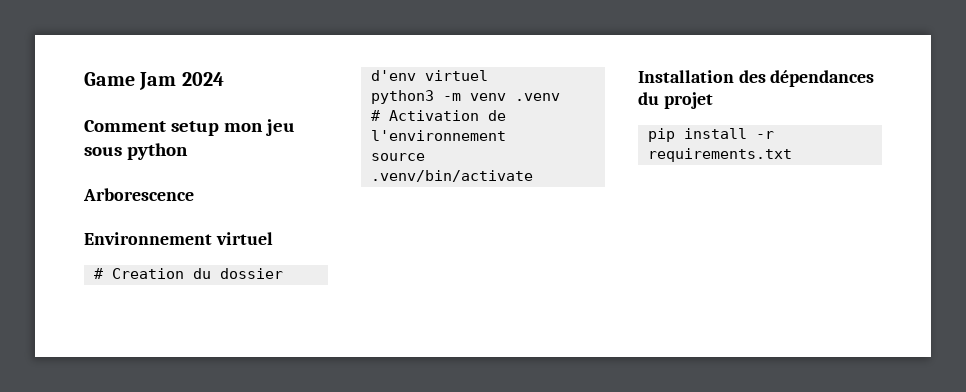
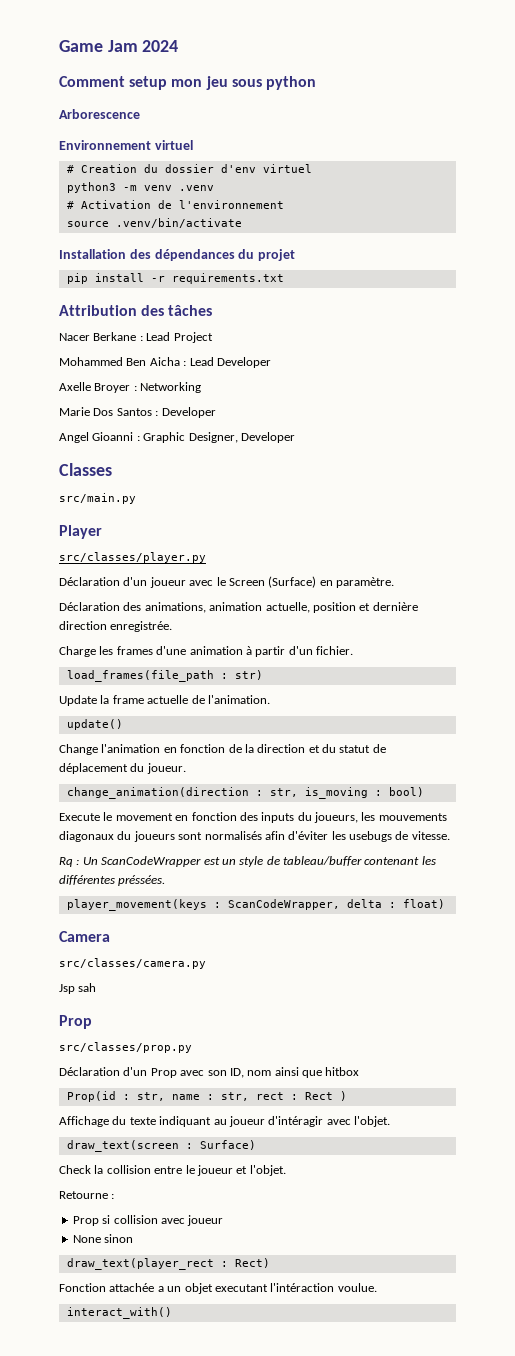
(792, 155) none -> [59,305,213,316] [59,332,213,343] [59,357,271,368] [59,382,202,393] [59,407,216,418] [59,432,295,443] [59,463,112,476] [59,493,136,504] [59,525,102,539] [59,552,206,563] [59,576,394,588] [59,602,418,613] [59,621,173,632] [59,646,353,657] [66,670,263,682] [59,695,270,706] [66,719,123,730] [59,744,386,755] [59,763,186,774] [66,787,424,799] [59,812,447,823] [59,831,450,842] [59,856,436,867] [59,875,166,886] [66,899,445,911] [59,931,110,942] [59,958,206,969] [59,983,97,994] [59,1015,92,1029] [59,1042,192,1053] [59,1067,360,1078] [66,1091,347,1102] [59,1116,390,1127] [66,1140,256,1152] [59,1165,286,1176] [59,1191,115,1199] [72,1215,224,1226] [72,1234,134,1243] [66,1258,270,1270] [59,1283,377,1294] [66,1307,172,1319] // Attribution des tâches // Nacer Berkane : Lead Project // Mohammed Ben Aicha : Lead Developer // Axelle Broyer : Networking // Marie Dos Santos : Developer // Angel Gioanni : Graphic Designer, Developer // Classes // src/main.py // Player // src/classes/player.py // Déclaration d'un joueur avec le Screen (Surface) en paramètre. // Déclaration des animations, animation actuelle, position et dernière direction enregistrée. // Charge les frames d'une animation à partir d'un fichier. // load_frames(file_path : str) // Update la frame actuelle de l'animation. // update() // Change l'animation en fonction de la direction et du statut de déplacement du joueur. // change_animation(direction : str, is_moving : bool) // Execute le movement en fonction des inputs du joueurs, les mouvements diagonaux du joueurs sont normalisés afin d'éviter les usebugs de vitesse. // Rq : Un ScanCodeWrapper est un style de tableau/buffer contenant les différentes préssées. // player_movement(keys : ScanCodeWrapper, delta : float) // Camera // src/classes/camera.py // Jsp sah // Prop // src/classes/prop.py // Déclaration d'un Prop avec son ID, nom ainsi que hitbox // Prop(id : str, name : str, rect : Rect ) // Affichage du texte indiquant au joueur d'intéragir avec l'objet. // draw_text(screen : Surface) // Check la collision entre le joueur et l'objet. // Retourne : // Prop si collision avec joueur // None sinon // draw_text(player_rect : Rect) // Fonction attachée a un objet executant l'intéraction voulue. // interact_with()

